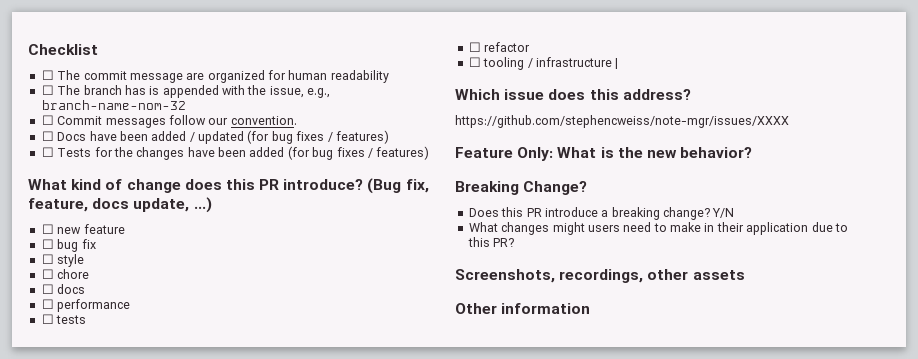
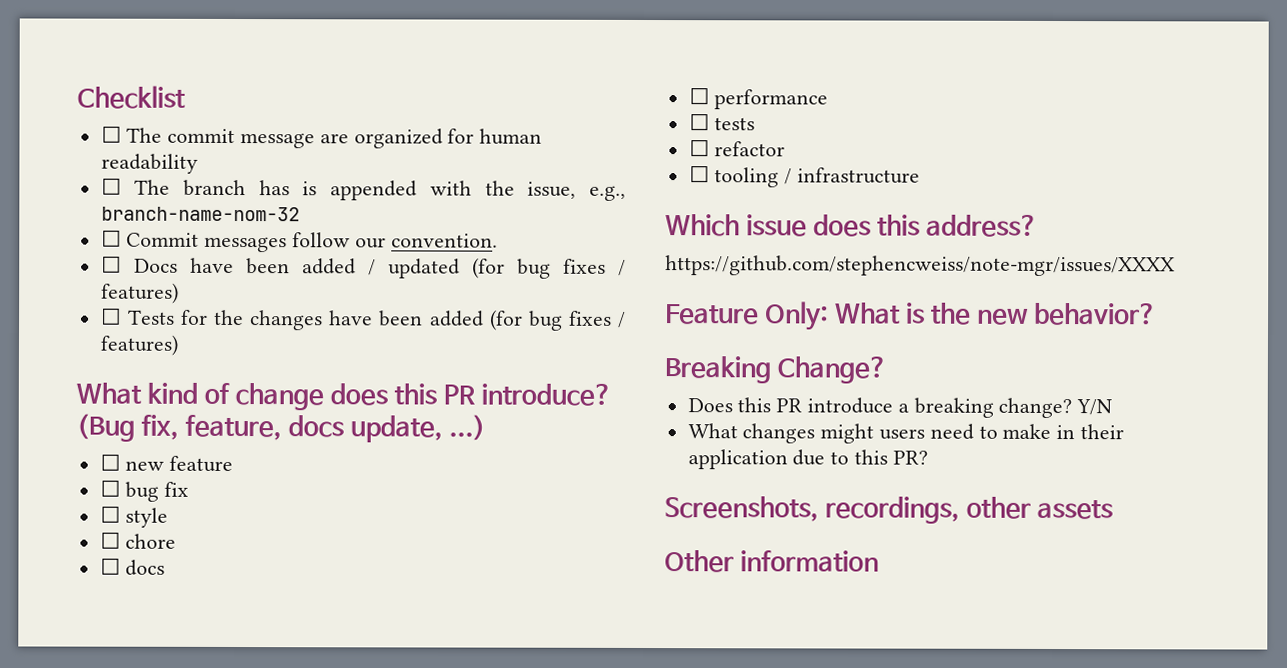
[615,58,619,69] | -> (921, 175) none

